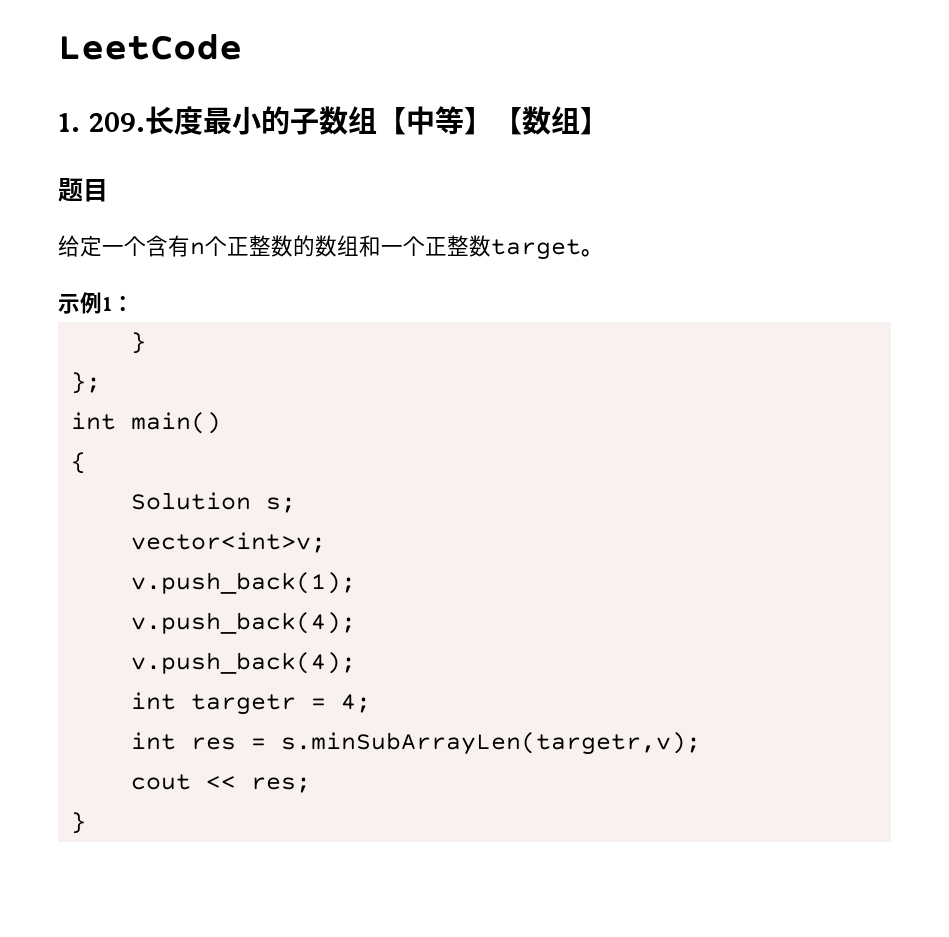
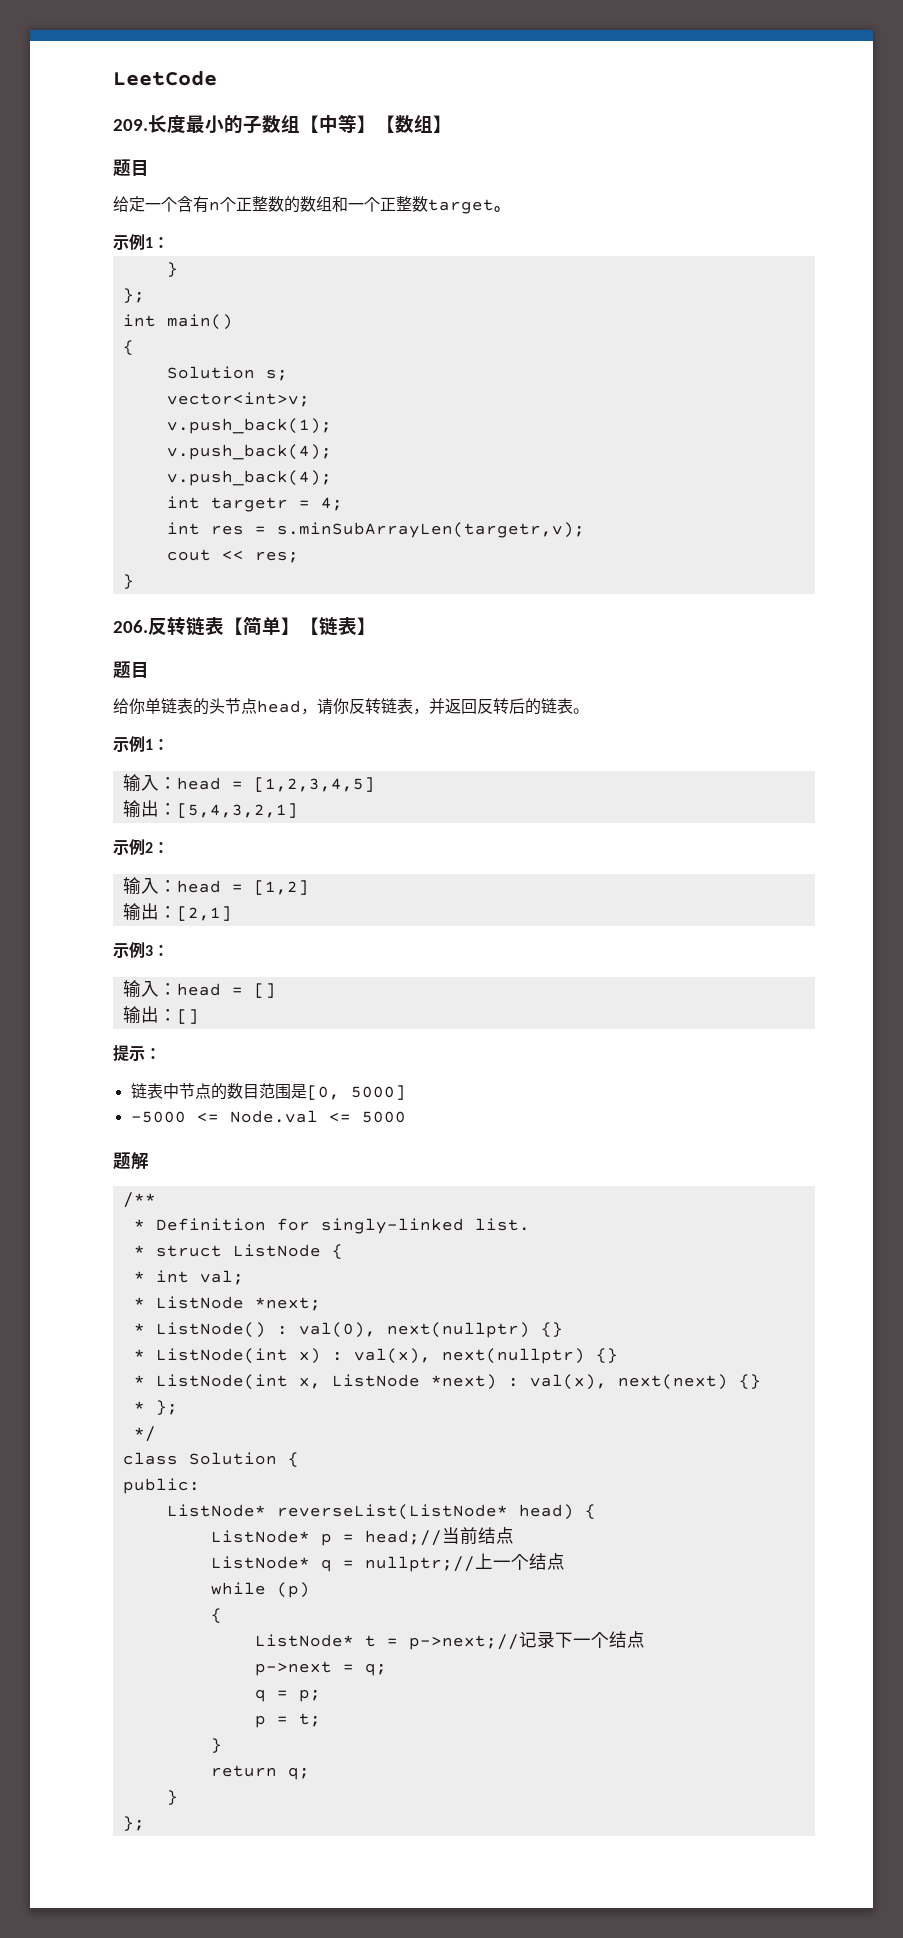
[58,113,80,132] 1. -> (217, 78) none
(86, 823) none -> [113,616,376,636] [113,661,149,678] [113,698,589,715] [113,736,169,752] [122,774,375,792] [122,800,298,818] [113,839,169,855] [122,877,309,895] [122,903,232,921] [113,942,169,958] [122,980,276,998] [122,1006,199,1024] [113,1045,161,1061] [130,1083,406,1100] [130,1110,406,1123] [113,1152,149,1170] [122,1192,156,1208] [133,1218,530,1234] [133,1244,343,1259] [133,1270,244,1285] [133,1296,321,1311] [133,1322,563,1338] [133,1348,618,1364] [133,1374,761,1390] [133,1400,178,1415] [133,1426,156,1442] [122,1452,299,1467] [122,1478,200,1494] [166,1504,596,1520] [210,1527,514,1546] [210,1553,565,1572] [210,1582,310,1598] [210,1608,222,1623] [254,1631,645,1650] [254,1661,387,1676] [254,1689,321,1702] [254,1713,321,1728] [210,1738,222,1753] [210,1765,310,1780] [166,1790,178,1805] [122,1816,145,1831] // 206.反转链表【简单】【链表】 // 题目 // 给你单链表的头节点head，请你反转链表，并返回反转后的链表。 // 示例1： // 输入：head = [1,2,3,4,5] // 输出：[5,4,3,2,1] // 示例2： // 输入：head = [1,2] // 输出：[2,1] // 示例3： // 输入：head = [] // 输出：[] // 提示： // 链表中节点的数目范围是[0, 5000] // -5000 <= Node.val <= 5000 // 题解 // /** // * Definition for singly-linked list. // * struct ListNode { // * int val; // * ListNode *next; // * ListNode() : val(0), next(nullptr) {} // * ListNode(int x) : val(x), next(nullptr) {} // * ListNode(int x, ListNode *next) : val(x), next(next) {} // * }; // */ // class Solution { // public: // ListNode* reverseList(ListNode* head) { // ListNode* p = head;//当前结点 // ListNode* q = nullptr;//上一个结点 // while (p) // { // ListNode* t = p->next;//记录下一个结点 // p->next = q; // q = p; // p = t; // } // return q; // } // };

